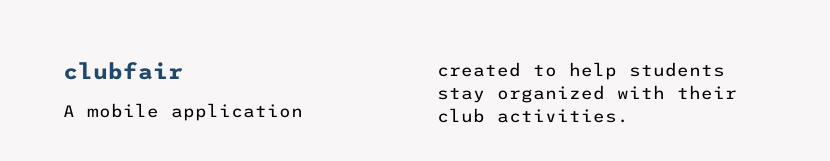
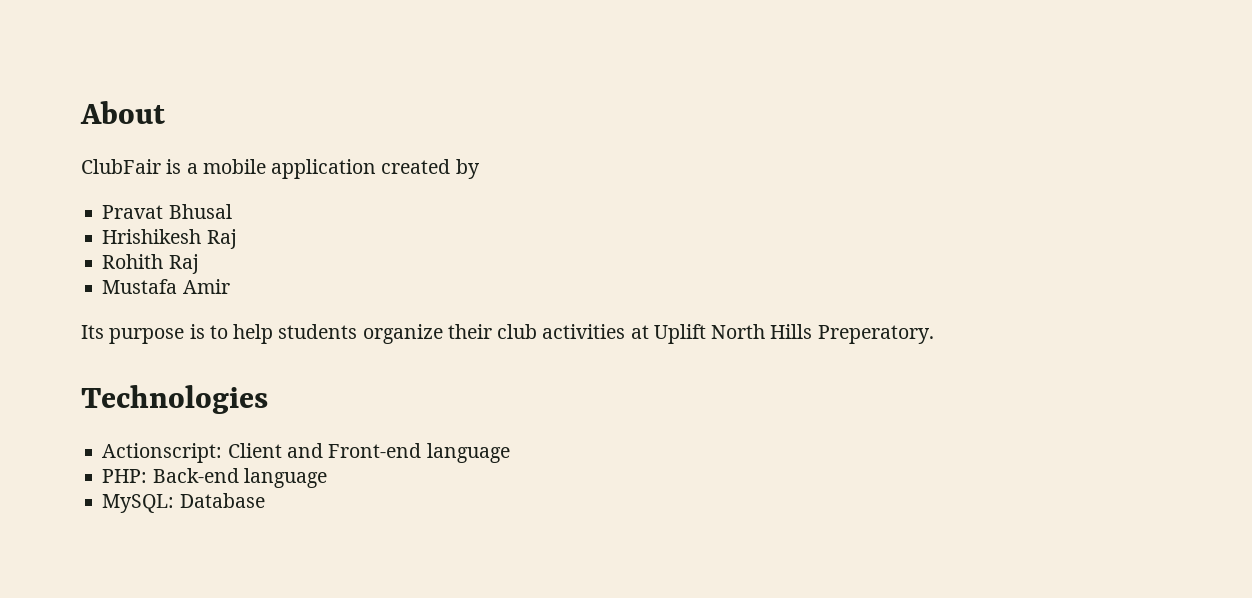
[63,62,183,80] [63,103,303,121] [437,62,725,80] [437,85,737,103] [437,108,629,123] clubfair // A mobile application created to help students stay organized with their club activities. -> [80,101,165,124] [81,159,480,179] [102,204,232,219] [102,229,237,249] [102,254,199,274] [102,279,230,294] [81,324,934,344] [81,385,268,414] [102,443,510,463] [102,468,327,488] [102,493,265,513] About // ClubFair is a mobile application created by // Pravat Bhusal // Hrishikesh Raj // Rohith Raj // Mustafa Amir // Its purpose is to help students organize their club activities at Uplift North Hills Preperatory. // Technologies // Actionscript: Client and Front-end language // PHP: Back-end language // MySQL: Database

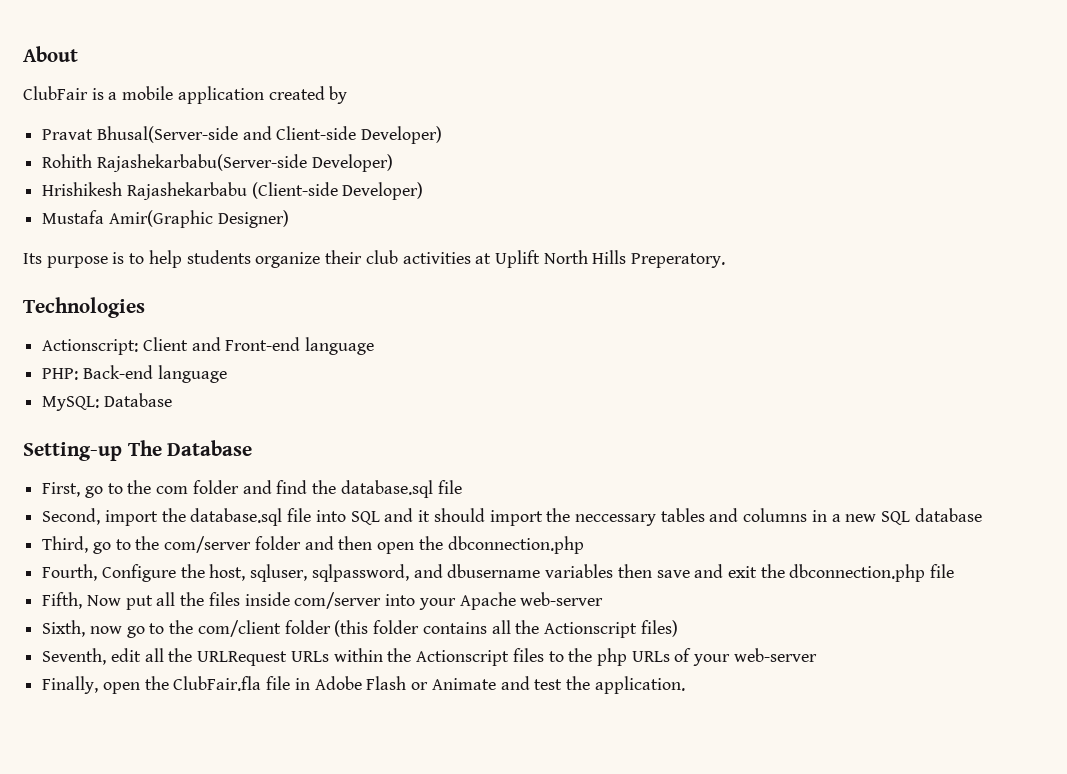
[168,204,232,219] [102,229,237,249] [102,254,199,274] Bhusal // Hrishikesh Raj // Rohith Raj -> [96,126,443,144] [42,154,393,172] [42,182,424,200] Bhusal(Server-side and Client-side Developer) // Rohith Rajashekarbabu(Server-side Developer) // Hrishikesh Rajashekarbabu (Client-side Developer)
[182,279,230,294] Amir -> [108,210,289,228] Amir(Graphic Designer)
(265, 500) none -> [23,440,253,461] [42,480,462,498] [42,508,982,526] [42,536,584,554] [42,564,955,582] [42,592,604,610] [42,620,678,638] [42,648,817,666] [42,676,685,694] // Setting-up The Database // First, go to the com folder and find the database.sql file // Second, import the database.sql file into SQL and it should import the neccessary tables and columns in a new SQL database // Third, go to the com/server folder and then open the dbconnection.php // Fourth, Configure the host, sqluser, sqlpassword, and dbusername variables then save and exit the dbconnection.php file // Fifth, Now put all the files inside com/server into your Apache web-server // Sixth, now go to the com/client folder (this folder contains all the Actionscript files) // Seventh, edit all the URLRequest URLs within the Actionscript files to the php URLs of your web-server // Finally, open the ClubFair.fla file in Adobe Flash or Animate and test the application.

